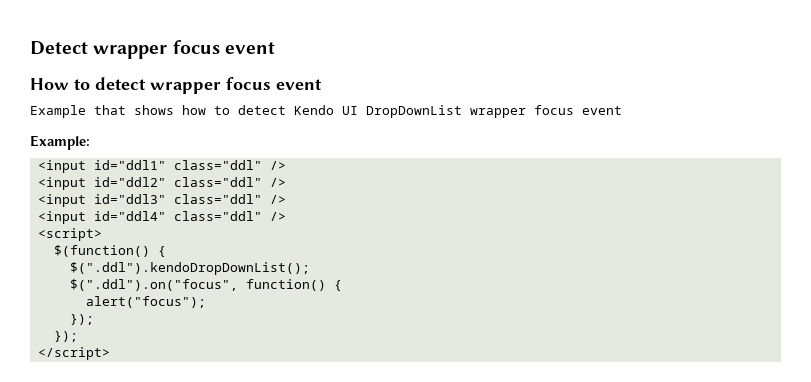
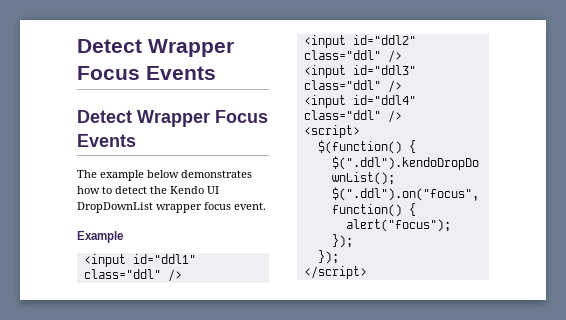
[30,40,275,59] [30,77,322,94] [30,105,174,118] Detect wrapper focus event // How to detect wrapper focus event // Example that shows -> [77,39,234,57] [77,66,216,80] [77,110,268,127] [77,134,136,147] [77,170,252,181] Detect Wrapper Focus Events // Detect Wrapper Focus Events // The example below demonstrates
(286, 110) none -> [150,186,167,194] the
[582,106,622,115] [30,135,90,150] event // Example: -> [234,202,266,210] [77,231,123,243] event. // Example

